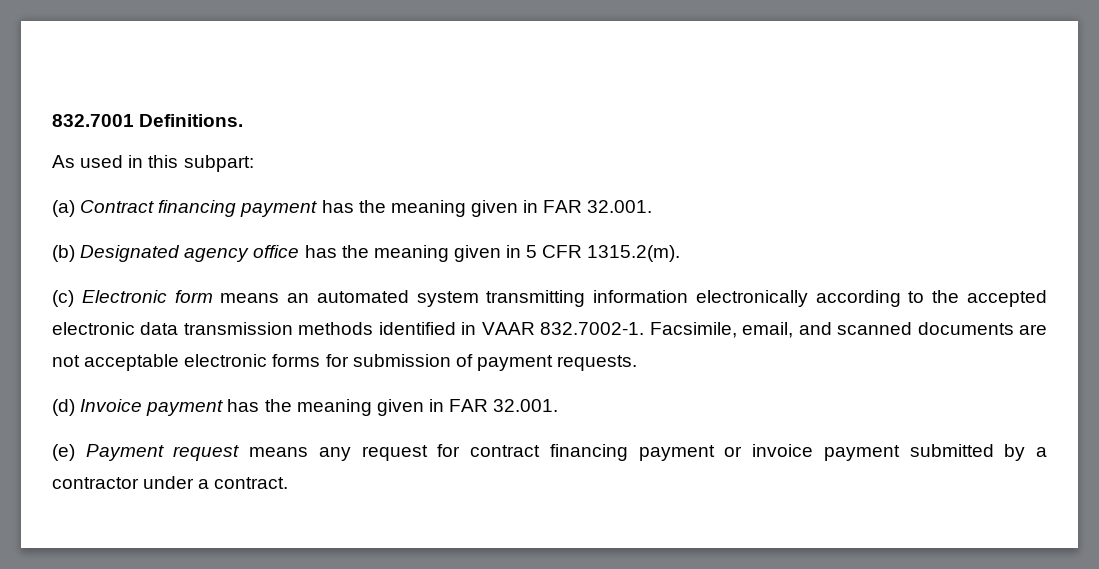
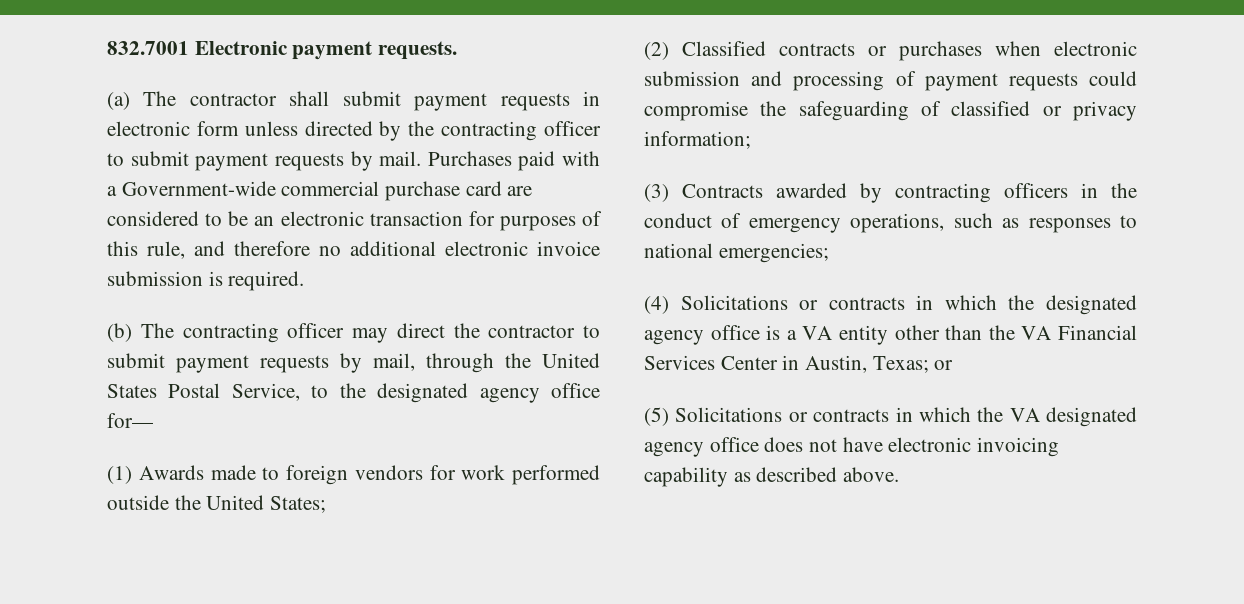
[139,114,244,127] [52,155,254,172] [52,200,653,217] [52,245,681,262] [52,290,1048,307] [52,322,1047,338] [52,354,638,371] [52,399,559,416] [52,444,1048,461] [52,476,289,489] Definitions. // As used in this subpart: // (a) Contract financing payment has the meaning given in FAR 32.001. // (b) Designated agency office has the meaning given in 5 CFR 1315.2(m). // (c) Electronic form means an automated system transmitting information electronically according to the accepted electronic data transmission methods identified in VAAR 832.7002-1. Facsimile, email, and scanned documents are not acceptable electronic forms for submission of payment requests. // (d) Invoice payment has the meaning given in FAR 32.001. // (e) Payment request means any request for contract financing payment or invoice payment submitted by a contractor under a contract. -> [194,41,458,60] [107,91,600,111] [107,121,601,141] [107,151,600,171] [107,181,533,201] [107,211,602,231] [107,241,600,259] [107,271,305,291] [107,323,600,343] [107,353,600,373] [107,383,600,403] [107,413,153,428] [107,465,600,485] [107,495,327,513] [644,41,1137,61] [644,71,1137,91] [644,101,1137,121] [644,131,751,149] [644,183,1137,203] [644,213,1137,233] [644,243,829,263] [644,295,1137,315] [644,325,1137,345] [644,355,954,373] [644,407,1137,427] [644,437,1060,457] [644,467,900,487] Electronic payment requests. // (a) The contractor shall submit payment requests in electronic form unless directed by the contracting officer to submit payment requests by mail. Purchases paid with a Government-wide commercial purchase card are considered to be an electronic transaction for purposes of this rule, and therefore no additional electronic invoice submission is required. // (b) The contracting officer may direct the contractor to submit payment requests by mail, through the United States Postal Service, to the designated agency office for— // (1) Awards made to foreign vendors for work performed outside the United States; // (2) Classified contracts or purchases when electronic submission and processing of payment requests could compromise the safeguarding of classified or privacy information; // (3) Contracts awarded by contracting officers in the conduct of emergency operations, such as responses to national emergencies; // (4) Solicitations or contracts in which the designated agency office is a VA entity other than the VA Financial Services Center in Austin, Texas; or // (5) Solicitations or contracts in which the VA designated agency office does not have electronic invoicing capability as described above.

